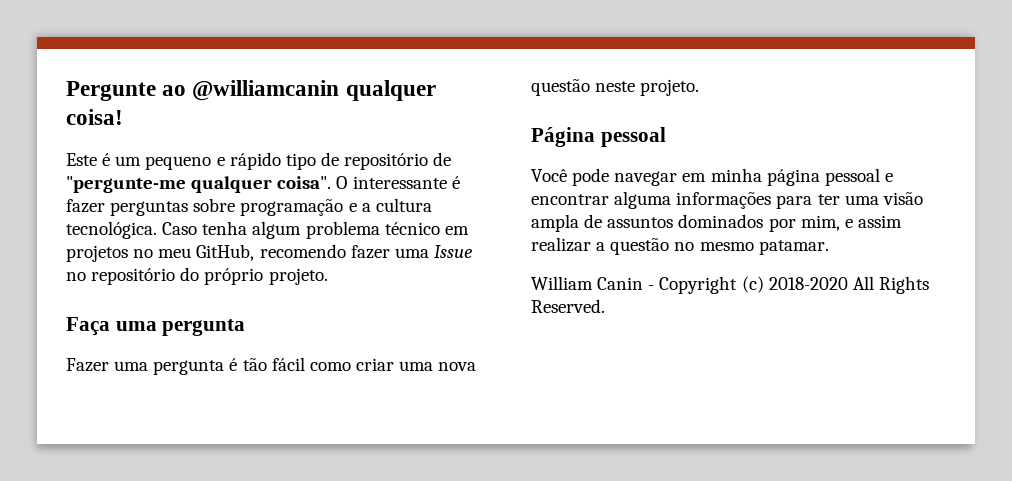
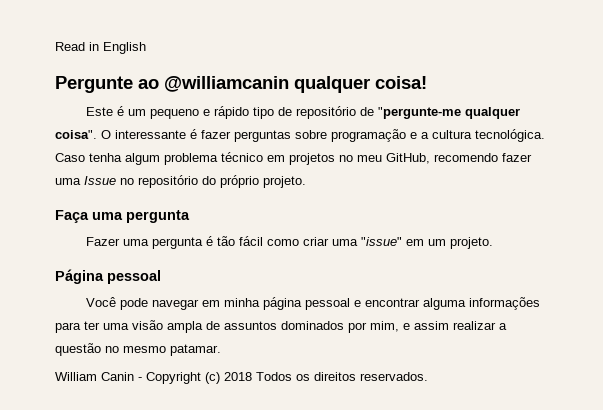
(66, 91) none -> [55,42,146,54] Read in English //
[438,362,477,371] [531,79,636,96] nova questão neste -> [361,237,447,246] "issue" em um
[768,276,929,294] [531,299,605,313] 2018-2020 All Rights Reserved. -> [224,372,428,381] 2018 Todos os direitos reservados.

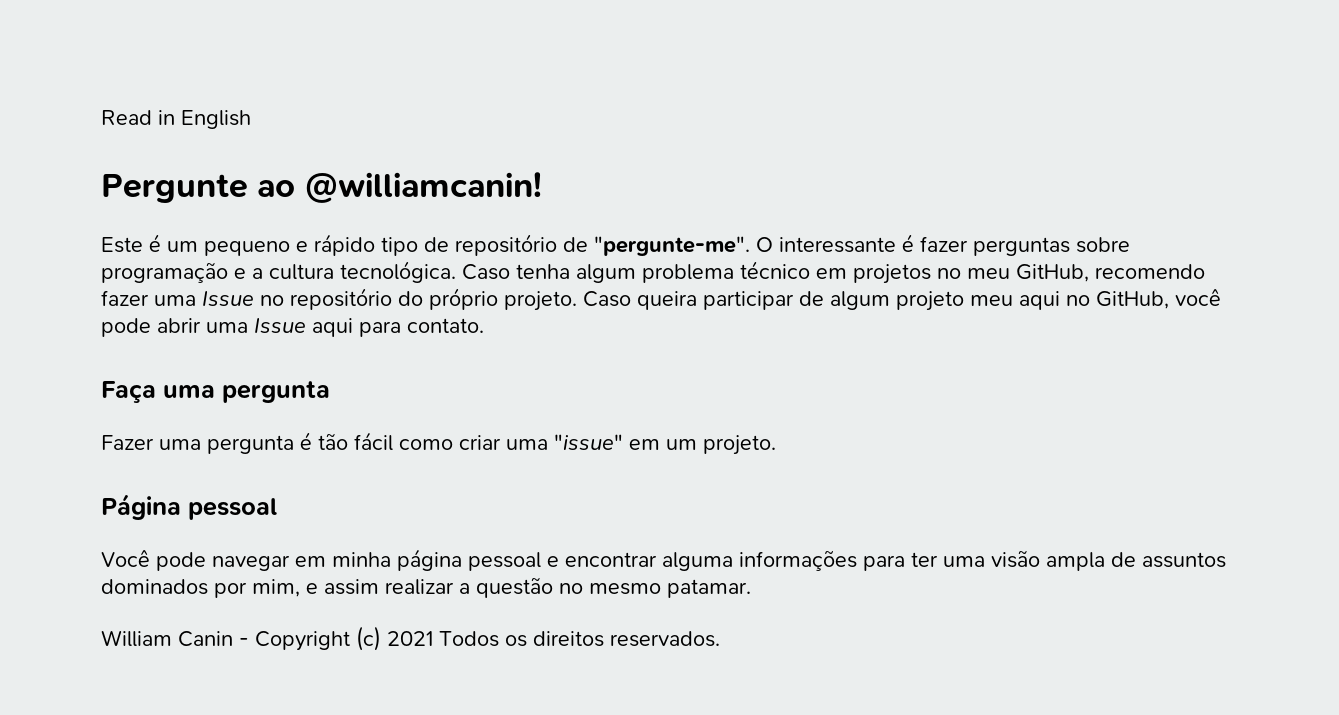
[164,76,427,93] @williamcanin qualquer coisa! -> [304,172,542,203] @williamcanin!
[378,107,521,119] [55,130,97,139] "pergunte-me qualquer coisa". -> [594,236,750,256] "pergunte-me".
(306, 182) none -> [583,289,1221,311] [101,318,484,337] Caso queira participar de algum projeto meu aqui no GitHub, você pode abrir uma Issue aqui para contato.
[224,372,252,381] 2018 -> [387,631,433,646] 2021

